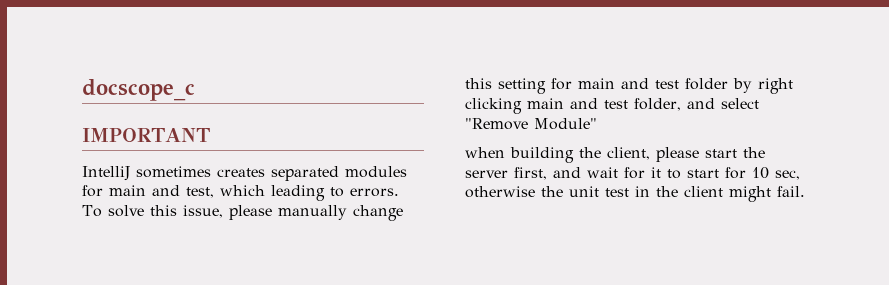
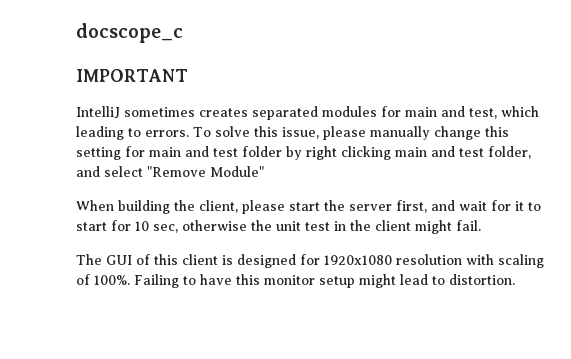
[465,147,505,158] when -> [76,200,114,211] When
(805, 191) none -> [76,254,544,268] [76,274,515,288] // The GUI of this client is designed for 1920x1080 resolution with scaling of 100%. Failing to have this monitor setup might lead to distortion.

